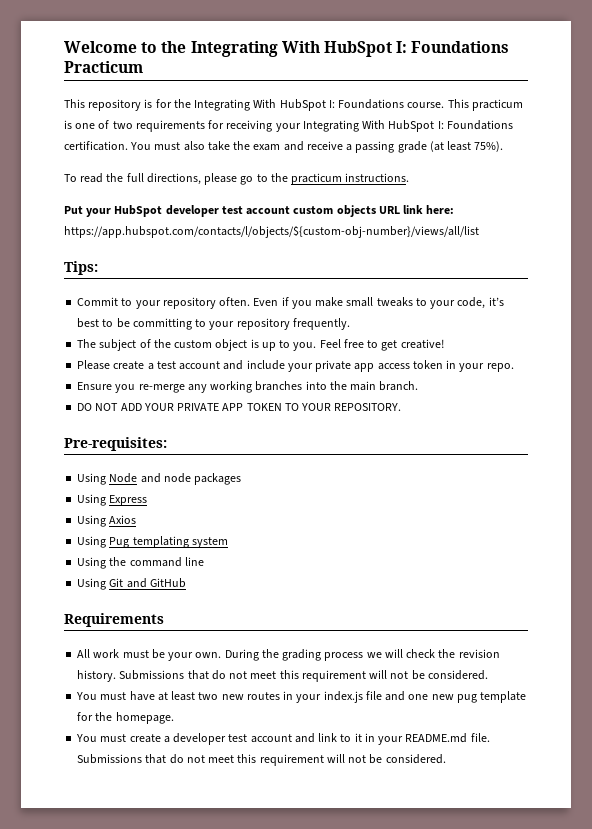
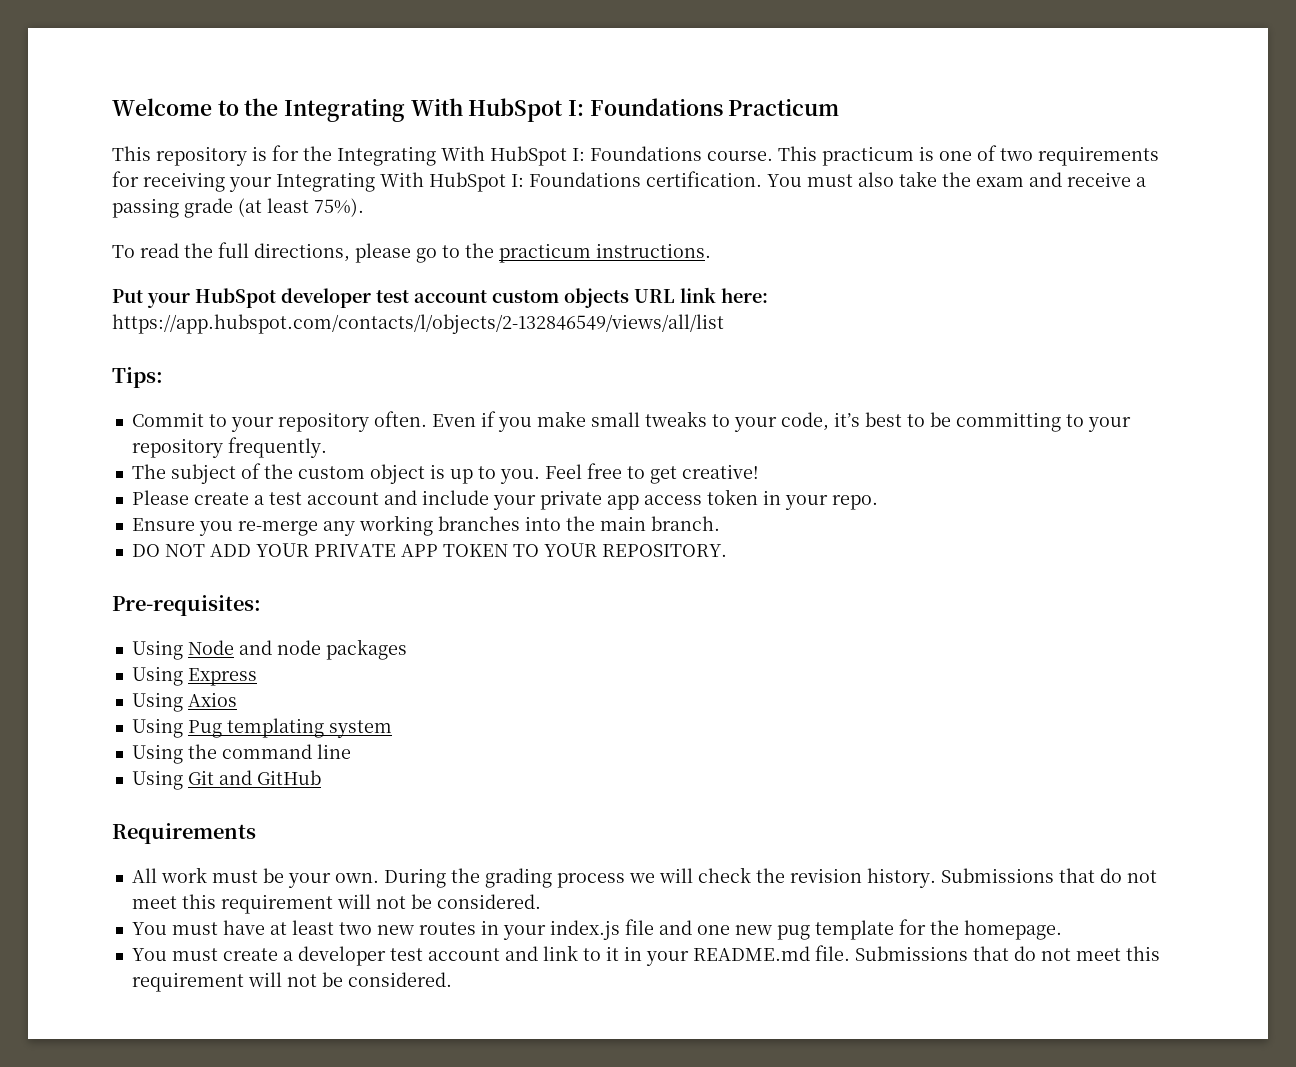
[64,226,479,238] https://app.hubspot.com/contacts/l/objects/${custom-obj-number}/views/all/list -> [112,314,724,334] https://app.hubspot.com/contacts/l/objects/2-132846549/views/all/list

